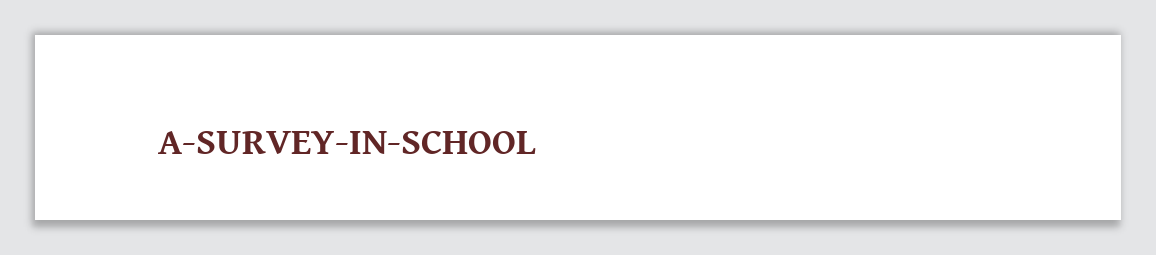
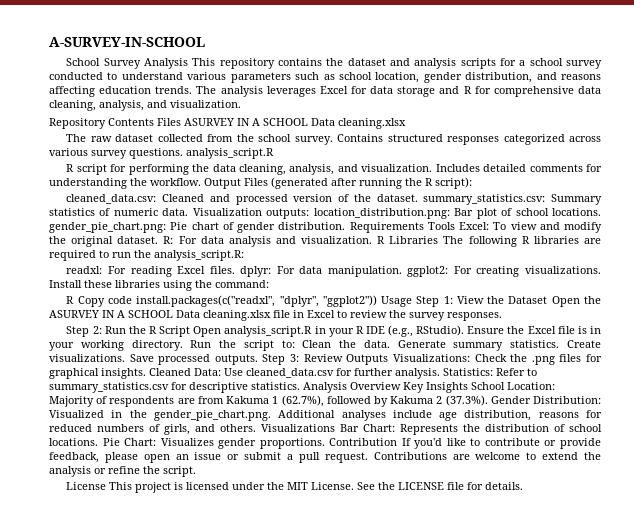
(536, 142) none -> [66,58,602,69] [49,72,601,83] [49,86,602,97] [49,100,241,111] [49,118,406,129] [66,134,601,145] [49,148,274,159] [66,164,602,175] [49,177,472,189] [66,194,602,205] [49,208,601,219] [49,222,602,233] [49,236,601,247] [49,250,244,261] [66,266,601,277] [49,280,269,291] [66,295,601,307] [49,310,502,321] [66,325,601,337] [49,340,601,351] [49,354,603,365] [49,368,537,379] [49,382,555,393] [49,395,601,407] [49,410,602,421] [49,424,602,435] [49,438,602,449] [49,452,602,463] [49,466,196,477] [66,482,524,493] // School Survey Analysis This repository contains the dataset and analysis scripts for a school survey conducted to understand various parameters such as school location, gender distribution, and reasons affecting education trends. The analysis leverages Excel for data storage and R for comprehensive data cleaning, analysis, and visualization. // Repository Contents Files ASURVEY IN A SCHOOL Data cleaning.xlsx // The raw dataset collected from the school survey. Contains structured responses categorized across various survey questions. analysis_script.R // R script for performing the data cleaning, analysis, and visualization. Includes detailed comments for understanding the workflow. Output Files (generated after running the R script): // cleaned_data.csv: Cleaned and processed version of the dataset. summary_statistics.csv: Summary statistics of numeric data. Visualization outputs: location_distribution.png: Bar plot of school locations. gender_pie_chart.png: Pie chart of gender distribution. Requirements Tools Excel: To view and modify the original dataset. R: For data analysis and visualization. R Libraries The following R libraries are required to run the analysis_script.R: // readxl: For reading Excel files. dplyr: For data manipulation. ggplot2: For creating visualizations. Install these libraries using the command: // R Copy code install.packages(c("readxl", "dplyr", "ggplot2")) Usage Step 1: View the Dataset Open the ASURVEY IN A SCHOOL Data cleaning.xlsx file in Excel to review the survey responses. // Step 2: Run the R Script Open analysis_script.R in your R IDE (e.g., RStudio). Ensure the Excel file is in your working directory. Run the script to: Clean the data. Generate summary statistics. Create visualizations. Save processed outputs. Step 3: Review Outputs Visualizations: Check the .png files for graphical insights. Cleaned Data: Use cleaned_data.csv for further analysis. Statistics: Refer to summary_statistics.csv for descriptive statistics. Analysis Overview Key Insights School Location: Majority of respondents are from Kakuma 1 (62.7%), followed by Kakuma 2 (37.3%). Gender Distribution: Visualized in the gender_pie_chart.png. Additional analyses include age distribution, reasons for reduced numbers of girls, and others. Visualizations Bar Chart: Represents the distribution of school locations. Pie Chart: Visualizes gender proportions. Contribution If you'd like to contribute or provide feedback, please open an issue or submit a pull request. Contributions are welcome to extend the analysis or refine the script. // License This project is licensed under the MIT License. See the LICENSE file for details.

